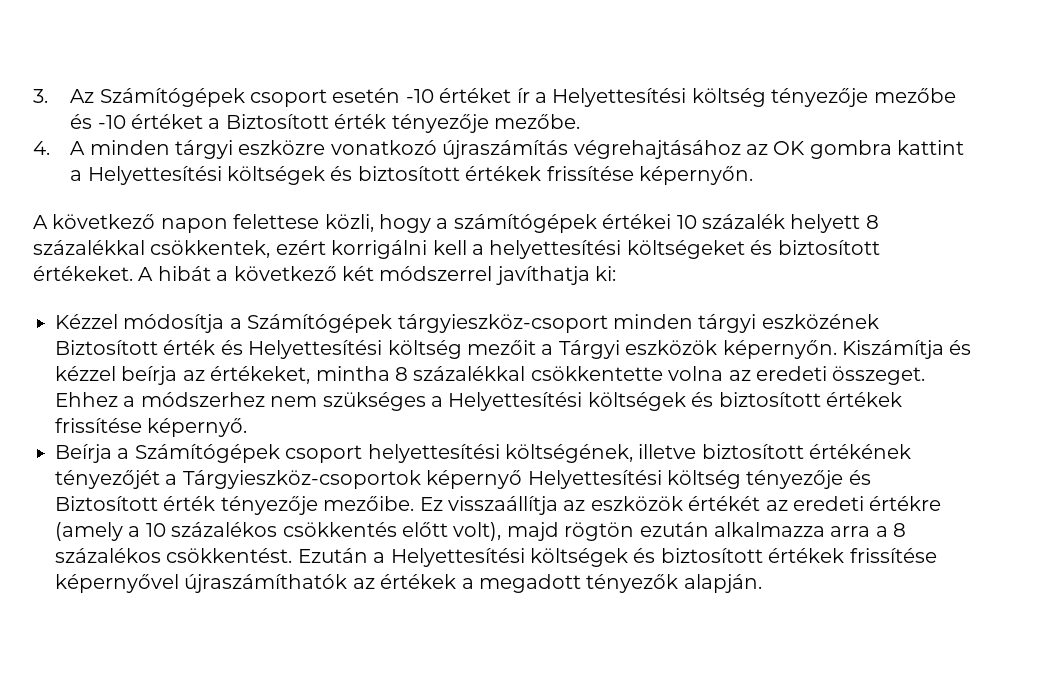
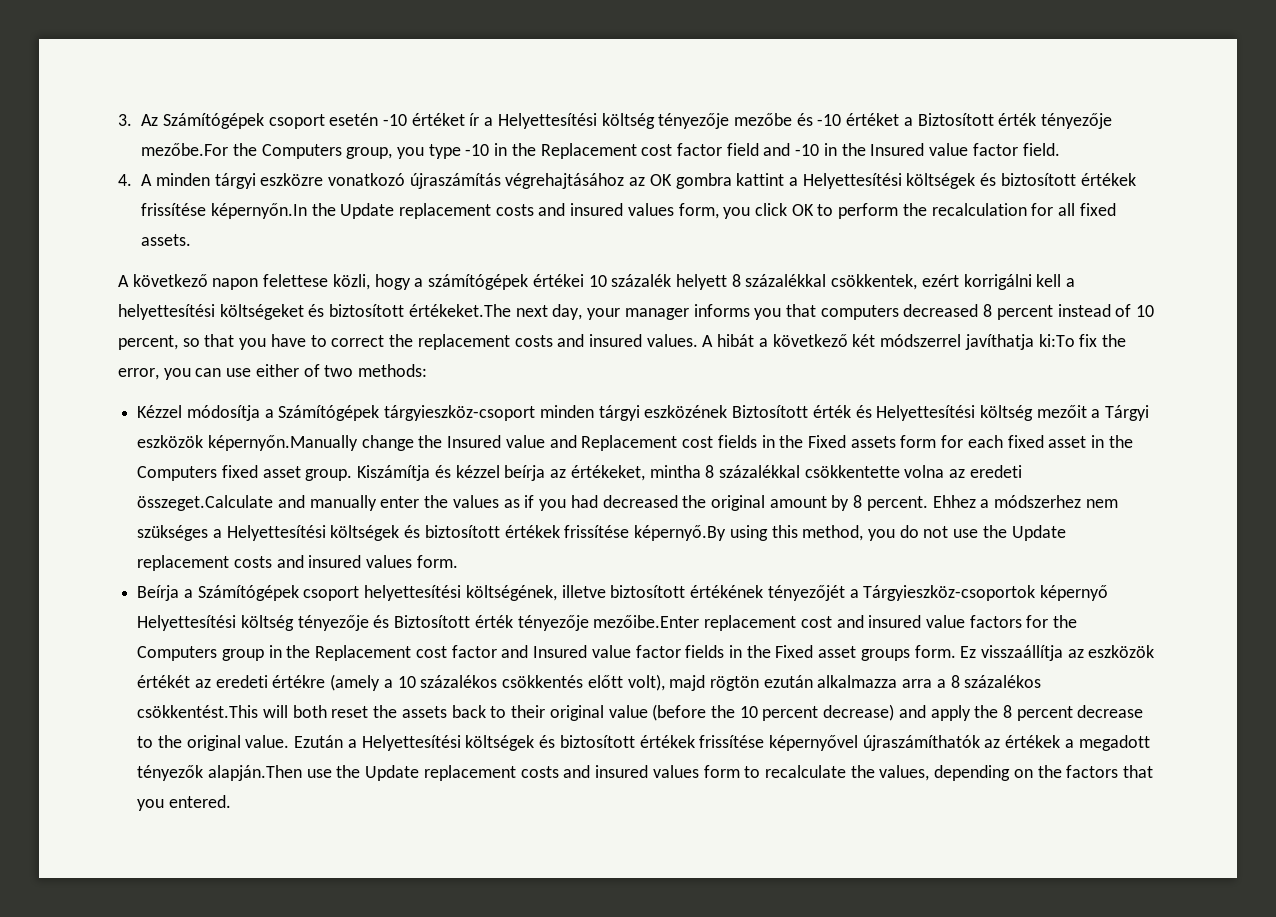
[493,114,580,129] mezőbe. -> [141,143,1060,159] mezőbe.For the Computers group, you type -10 in the Replacement cost factor field and -10 in the Insured value factor field.
[638,166,753,185] képernyőn. -> [210,203,1116,219] [141,234,192,246] képernyőn.In the Update replacement costs and insured values form, you click OK to perform the recalculation for all fixed assets.
[33,266,133,281] értékeket. -> [408,304,1155,320] [118,334,698,350] értékeket.The next day, your manager informs you that computers decreased 8 percent instead of 10 percent, so that you have to correct the replacement costs and insured values.
[595,266,617,281] ki: -> [1038,334,1126,347] [118,364,428,380] ki:To fix the error, you can use either of two methods:
[722,340,837,359] képernyőn. -> [207,435,1133,451] [137,465,353,481] képernyőn.Manually change the Insured value and Replacement cost fields in the Fixed assets form for each fixed asset in the Computers fixed asset group.
[832,366,926,385] összeget. -> [137,495,928,511] összeget.Calculate and manually enter the values as if you had decreased the original amount by 8 percent.
[147,418,248,437] képernyő. -> [634,525,1066,541] [137,555,458,571] képernyő.By using this method, you do not use the Update replacement costs and insured values form.
[323,496,415,511] mezőibe. -> [593,615,1078,631] [137,645,956,661] mezőibe.Enter replacement cost and insured value factors for the Computers group in the Replacement cost factor and Insured value factor fields in the Fixed asset groups form.
[166,548,293,563] csökkentést. -> [137,704,1144,721] [137,735,290,751] csökkentést.This will both reset the assets back to their original value (before the 10 percent decrease) and apply the 8 percent decrease to the original value.
[683,574,762,593] alapján. -> [207,765,1154,781] [137,795,231,811] alapján.Then use the Update replacement costs and insured values form to recalculate the values, depending on the factors that you entered.

